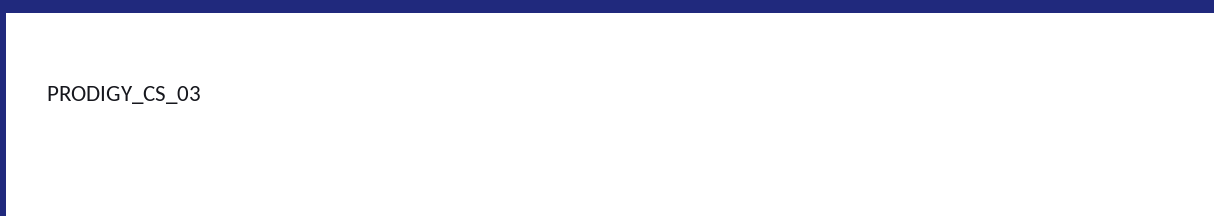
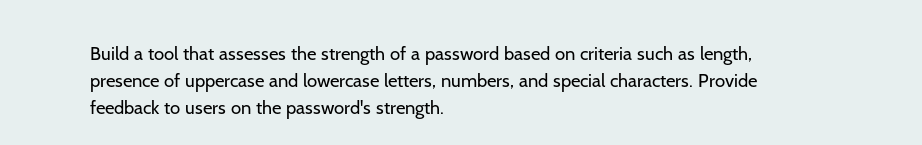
[47,86,201,104] PRODIGY_CS_03 -> [90,46,752,65] [90,73,757,92] [90,100,444,119] Build a tool that assesses the strength of a password based on criteria such as length, presence of uppercase and lowercase letters, numbers, and special characters. Provide feedback to users on the password's strength.

